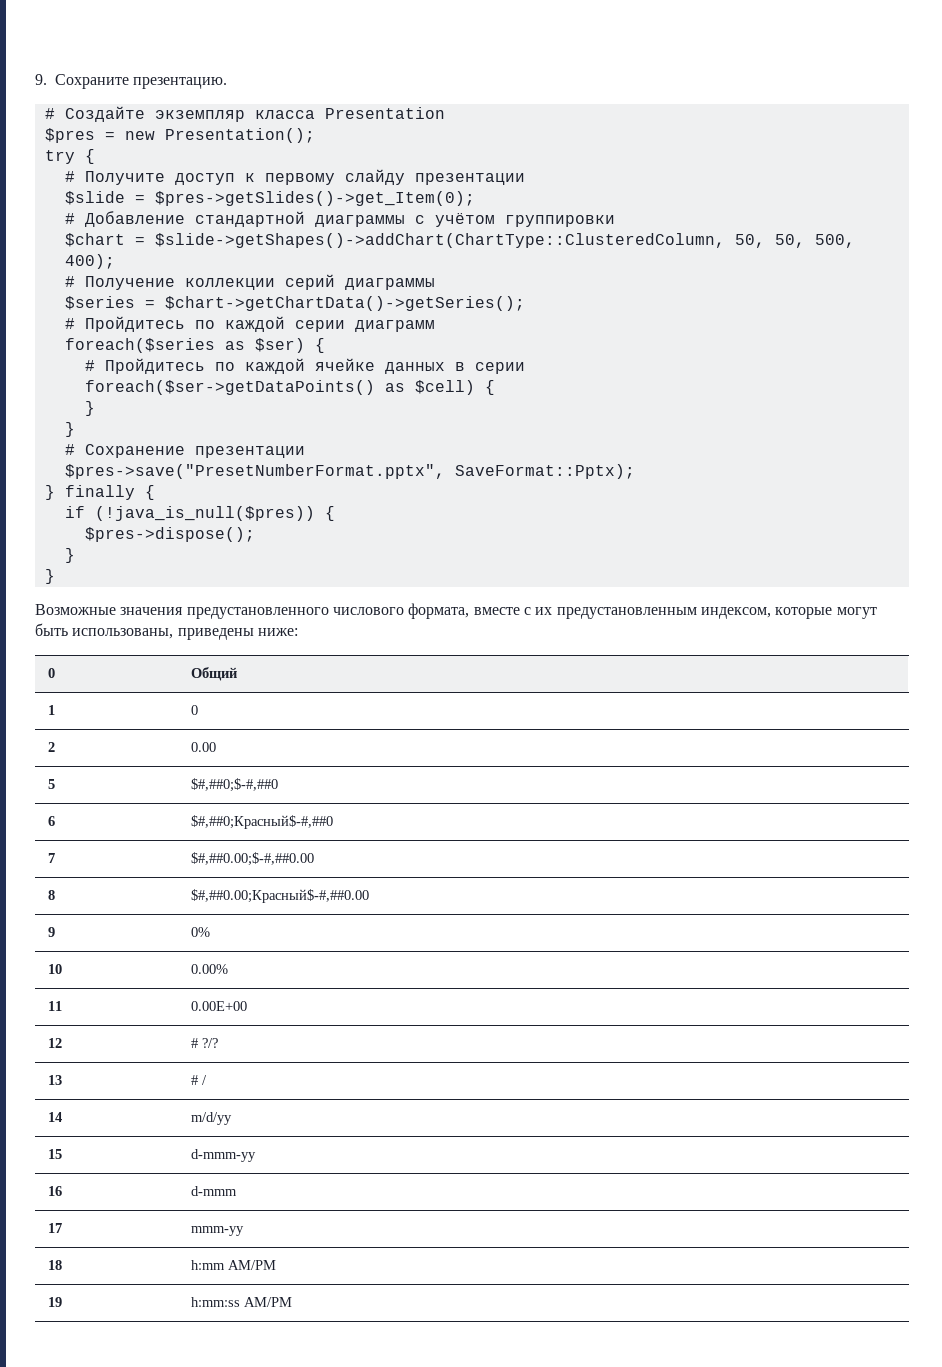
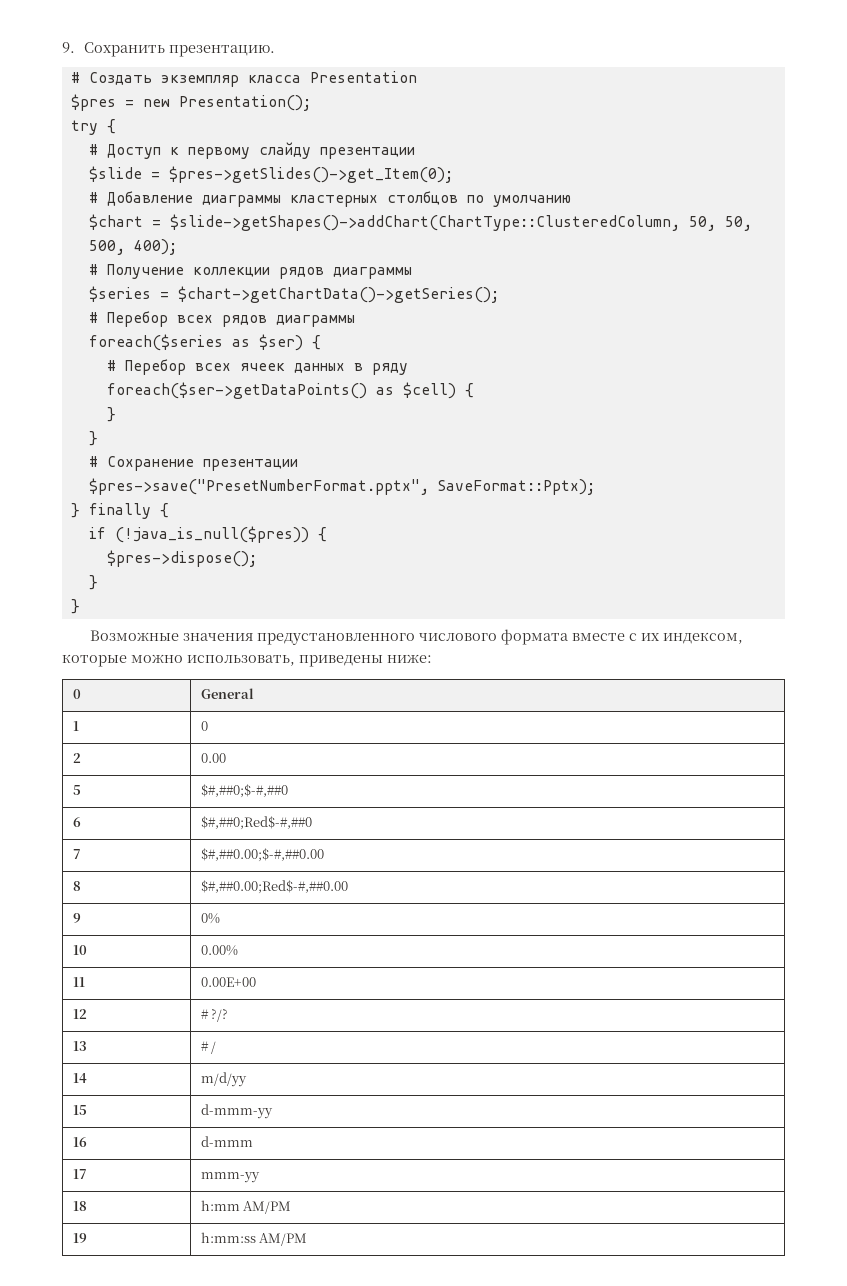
[55,74,129,89] Сохраните -> [83,42,165,57] Сохранить
[64,106,145,122] Создайте -> [88,72,152,85] Создать
[84,171,235,185] Получите доступ -> [106,144,161,159] Доступ
[194,211,615,227] стандартной диаграммы с учётом группировки -> [201,191,571,207] диаграммы кластерных столбцов по умолчанию
[284,274,335,290] серий -> [278,267,324,279] рядов
[84,316,435,332] Пройдитесь по каждой серии диаграмм -> [106,311,355,327] Перебор всех рядов диаграммы
[104,358,375,374] Пройдитесь по каждой ячейке -> [124,359,285,375] Перебор всех ячеек
[474,362,525,374] серии -> [371,363,408,375] ряду
[408,603,470,619] формата, -> [501,629,569,645] формата
[556,607,697,619] предустановленным -> (661, 637) none
[836,607,877,619] [35,623,174,639] могут быть использованы, -> [131,654,295,666] можно использовать,
[190,667,237,681] Общий -> [200,688,254,699] General
[190,815,333,829] $#,##0;Красный$-#,##0 -> [200,816,312,830] $#,##0;Red$-#,##0
[190,889,369,903] $#,##0.00;Красный$-#,##0.00 -> [200,880,348,894] $#,##0.00;Red$-#,##0.00

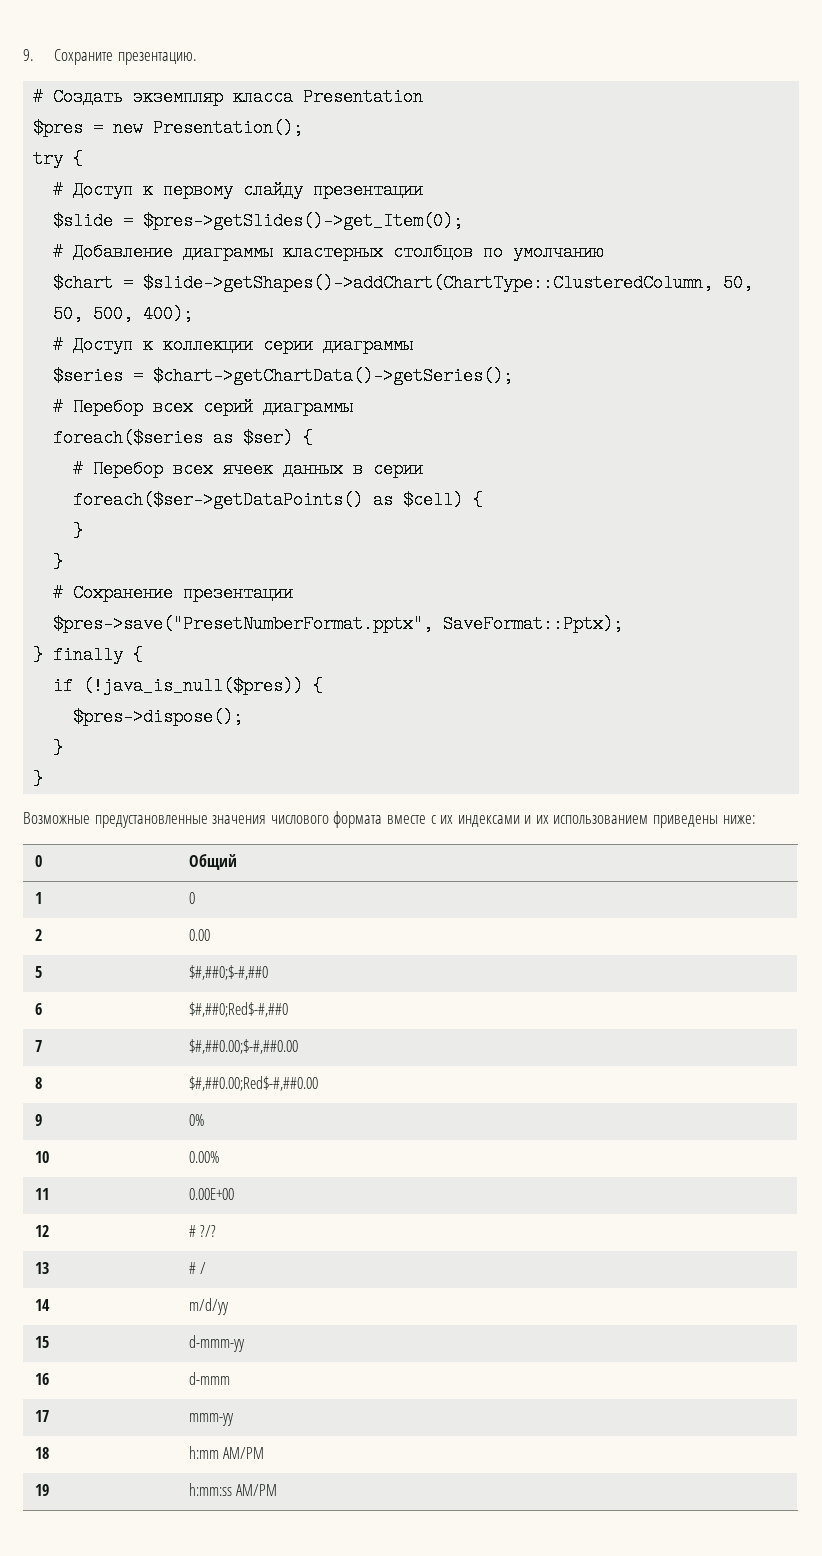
[83,42,165,57] Сохранить -> [54,49,114,65] Сохраните
[106,264,324,279] Получение коллекции рядов -> [73,337,314,354] Доступ к коллекции серии
[221,315,267,327] рядов -> [203,399,254,416] серий
[371,363,408,375] ряду -> [373,461,424,478] серии
[183,633,416,645] значения предустановленного -> [94,815,267,828] предустановленные значения
[663,632,744,644] [62,654,295,667] индексом, которые можно использовать, -> [457,815,649,827] индексами и их использованием
[200,688,254,699] General -> [188,854,237,870] Общий

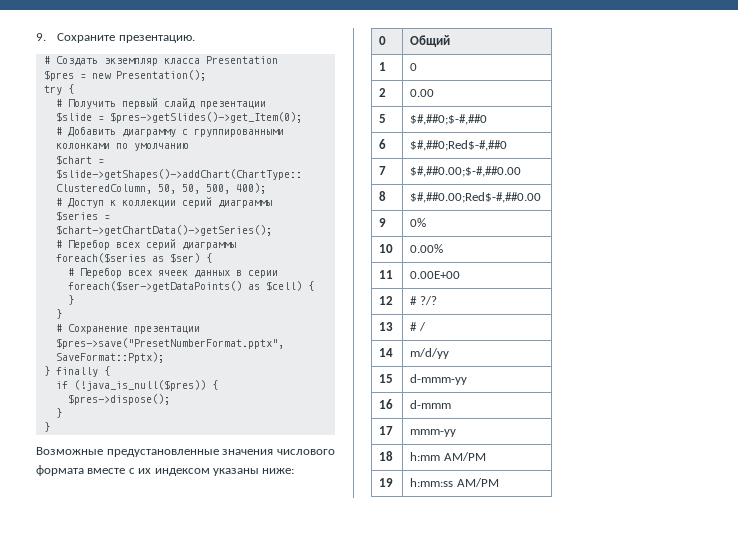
[73,182,304,199] Доступ к первому слайду -> [67,98,195,109] Получить первый слайд
[73,244,474,261] Добавление диаграммы кластерных столбцов -> [67,126,284,137] [55,143,110,149] Добавить диаграмму с группированными колонками
[263,337,314,354] серии -> [181,197,212,208] серий
[457,815,719,828] индексами и их использованием приведены -> [154,468,259,476] индексом указаны

